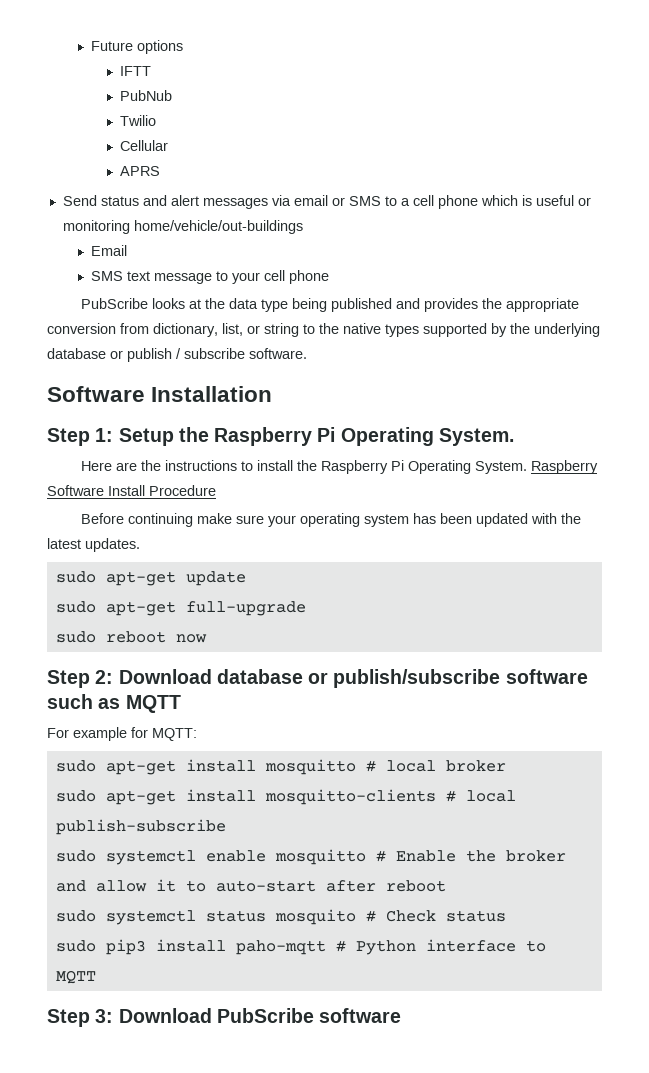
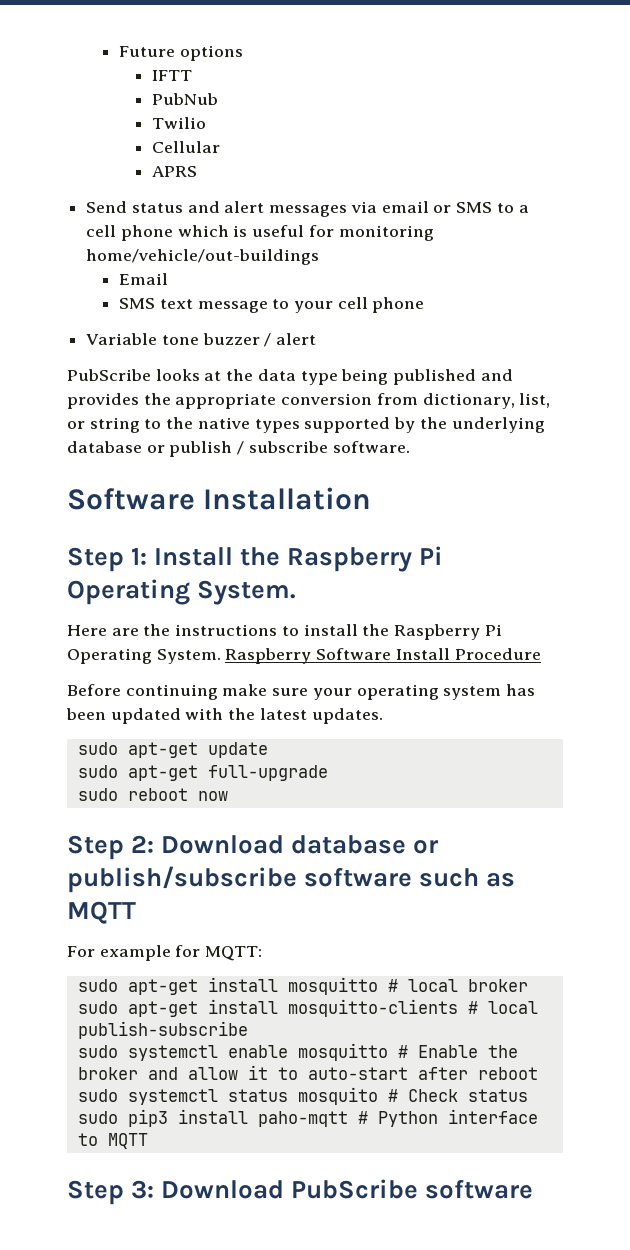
[577,197,591,206] or -> [308,225,334,237] for
(330, 277) none -> [86,333,317,347] // Variable tone buzzer / alert
[118,428,174,446] Setup -> [154,547,234,566] Install

